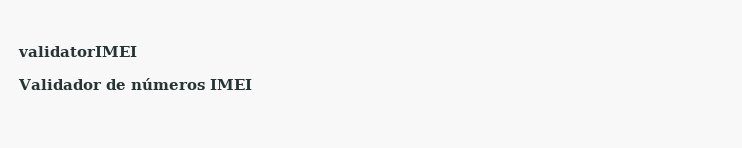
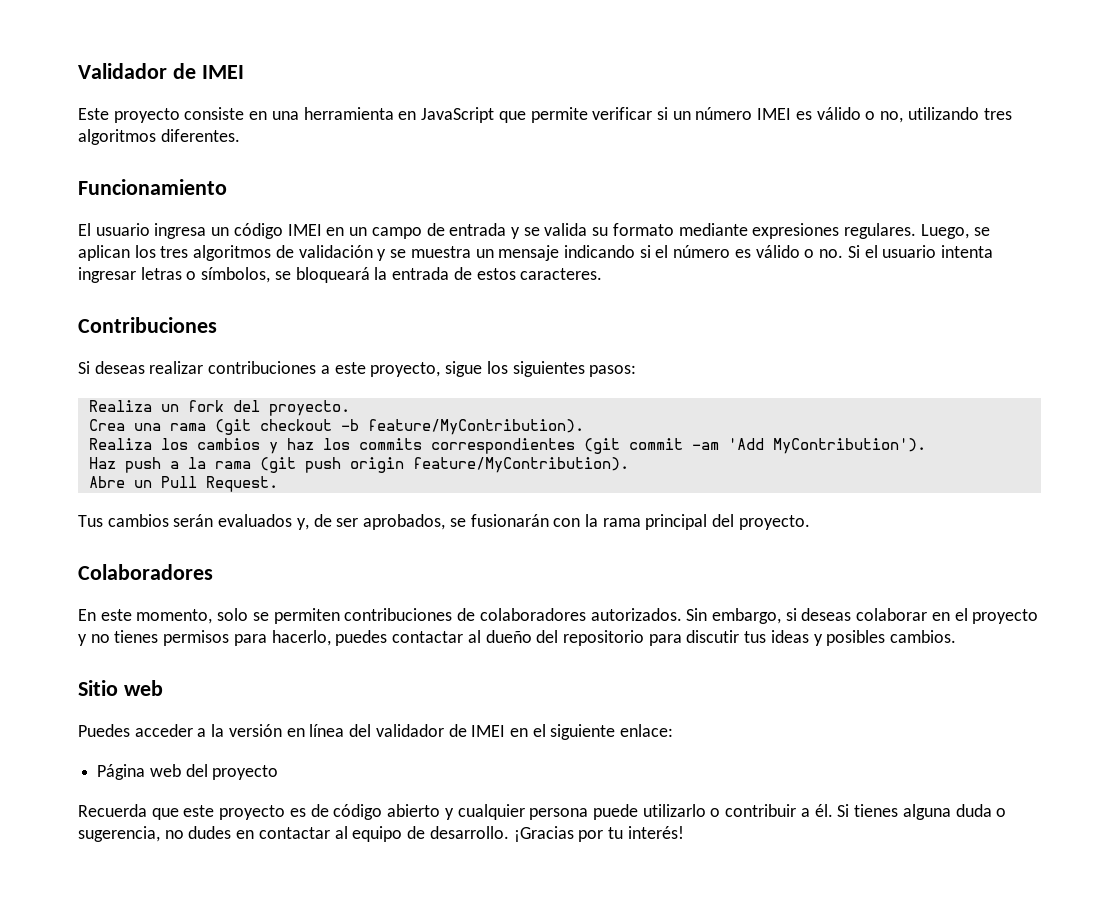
[18,46,137,57] validatorIMEI // -> (78, 71) none
[130,78,252,90] números IMEI -> [201,65,244,79] [78,107,1012,123] [78,129,240,145] [78,179,227,195] [78,223,990,239] [78,245,993,261] [78,267,603,283] [78,317,217,333] [78,361,637,377] [88,400,350,416] [88,419,584,435] [88,438,926,454] [88,457,629,473] [88,476,278,492] [78,514,810,530] [78,564,213,580] [78,608,1039,624] [78,630,957,646] [78,680,163,696] [78,724,674,740] [97,764,279,780] [78,804,1007,820] [78,826,684,842] IMEI // Este proyecto consiste en una herramienta en JavaScript que permite verificar si un número IMEI es válido o no, utilizando tres algoritmos diferentes. // Funcionamiento // El usuario ingresa un código IMEI en un campo de entrada y se valida su formato mediante expresiones regulares. Luego, se aplican los tres algoritmos de validación y se muestra un mensaje indicando si el número es válido o no. Si el usuario intenta ingresar letras o símbolos, se bloqueará la entrada de estos caracteres. // Contribuciones // Si deseas realizar contribuciones a este proyecto, sigue los siguientes pasos: // Realiza un fork del proyecto. // Crea una rama (git checkout -b feature/MyContribution). // Realiza los cambios y haz los commits correspondientes (git commit -am 'Add MyContribution'). // Haz push a la rama (git push origin feature/MyContribution). // Abre un Pull Request. // Tus cambios serán evaluados y, de ser aprobados, se fusionarán con la rama principal del proyecto. // Colaboradores // En este momento, solo se permiten contribuciones de colaboradores autorizados. Sin embargo, si deseas colaborar en el proyecto y no tienes permisos para hacerlo, puedes contactar al dueño del repositorio para discutir tus ideas y posibles cambios. // Sitio web // Puedes acceder a la versión en línea del validador de IMEI en el siguiente enlace: // Página web del proyecto // Recuerda que este proyecto es de código abierto y cualquier persona puede utilizarlo o contribuir a él. Si tienes alguna duda o sugerencia, no dudes en contactar al equipo de desarrollo. ¡Gracias por tu interés!

